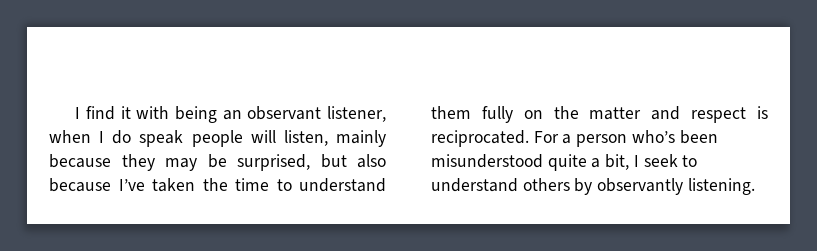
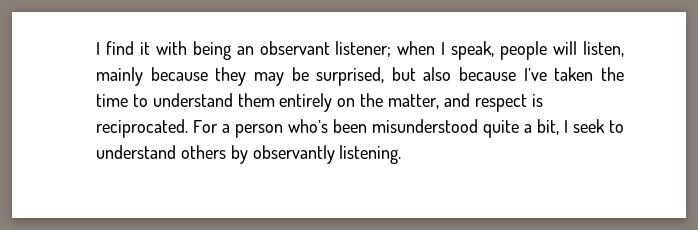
[327,106,386,122] listener, -> [335,41,392,57] listener;
[112,130,184,147] do speak -> [451,41,495,60] speak,
[481,106,513,123] fully -> [279,93,333,112] entirely
[589,107,642,120] matter -> [388,94,440,109] matter,

